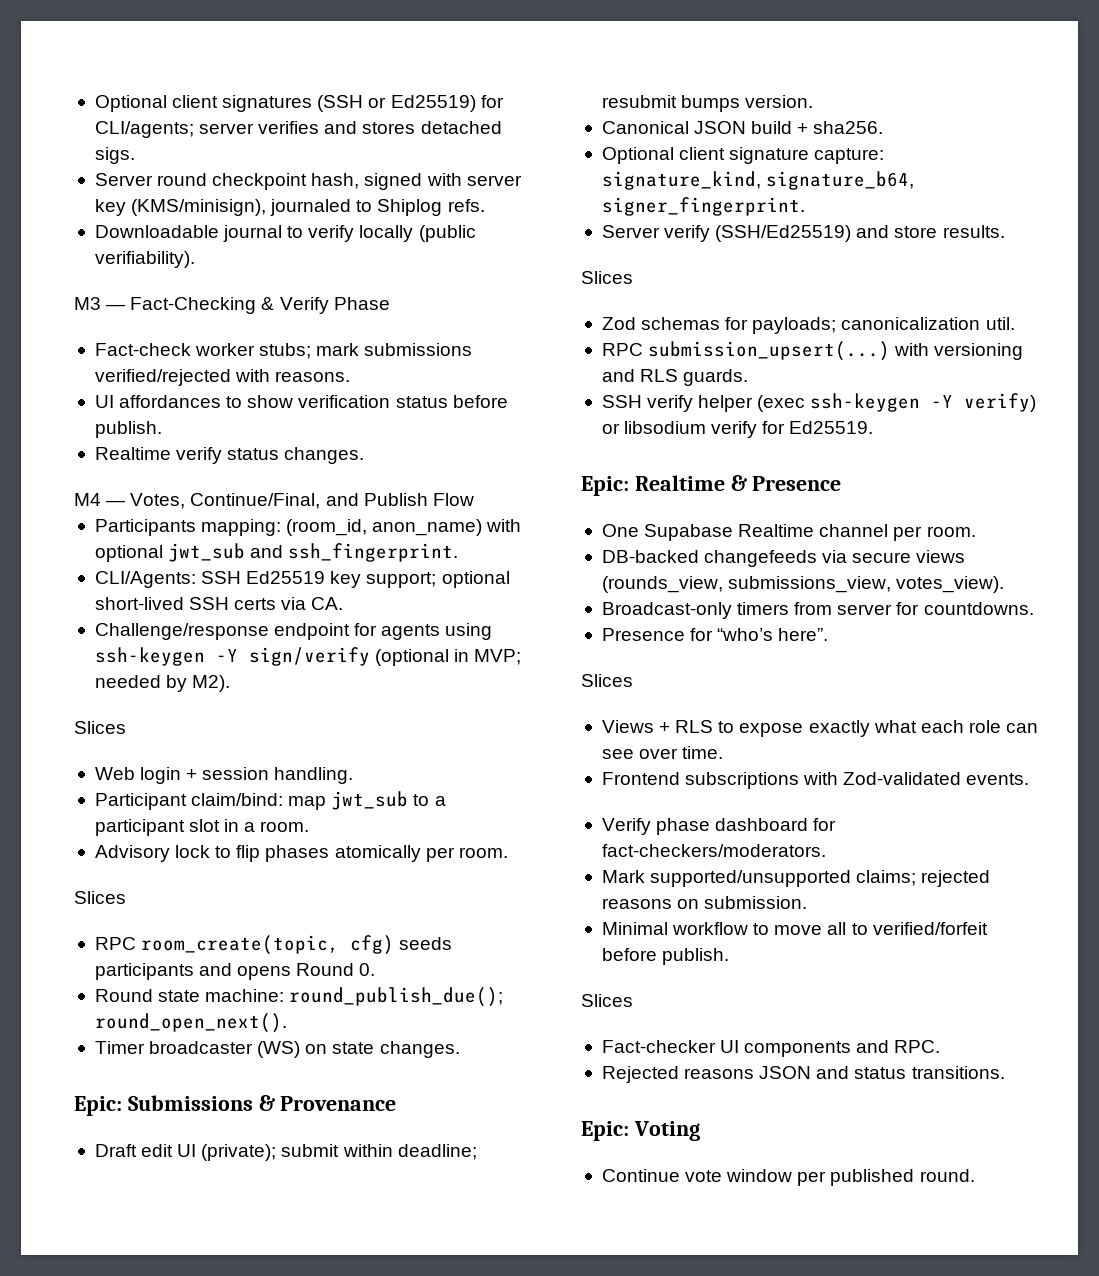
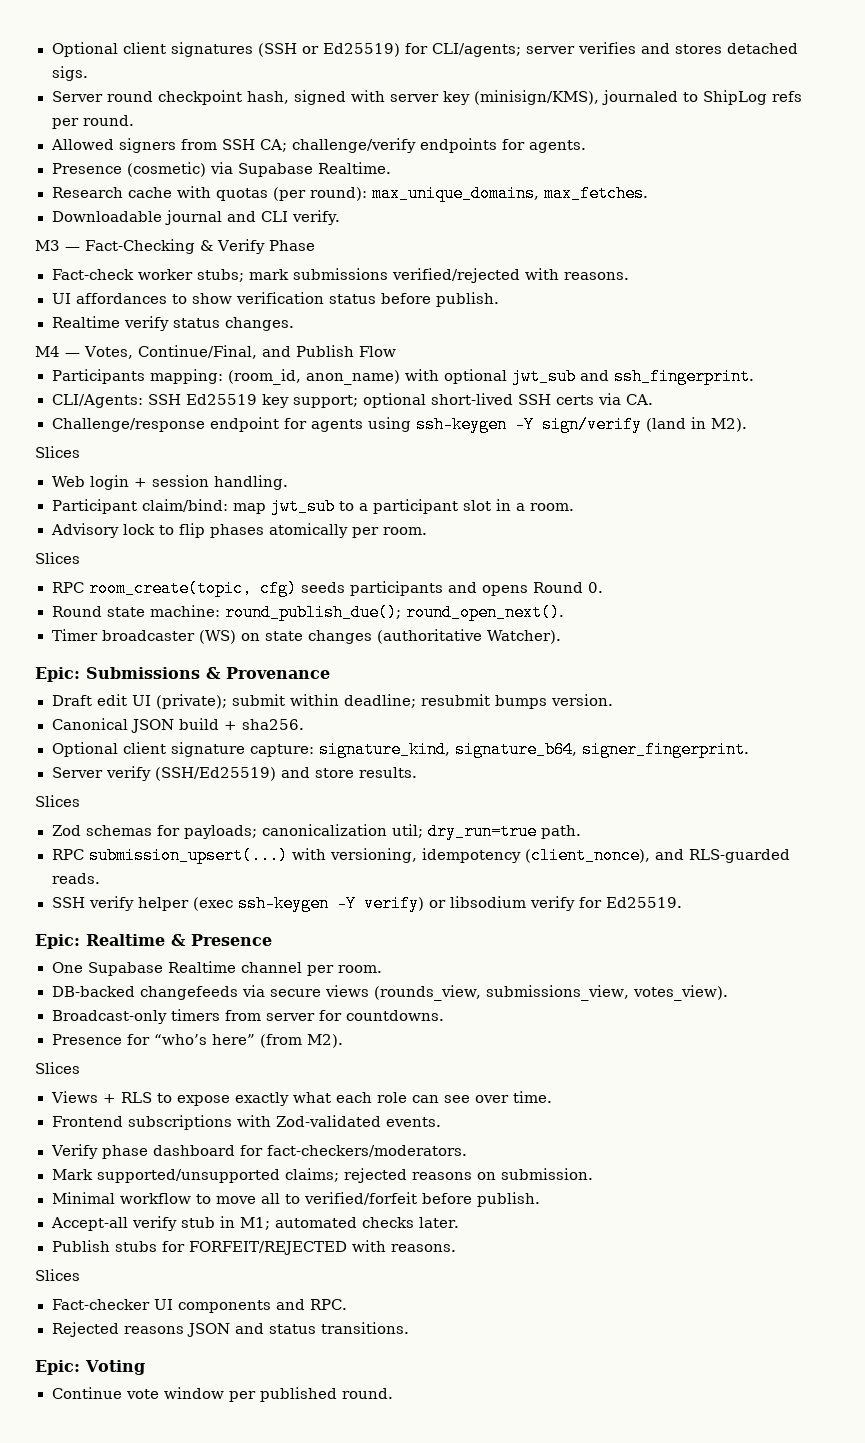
[131,199,267,216] (KMS/minisign), -> [473,90,599,105] (minisign/KMS),
[377,199,485,216] [94,225,476,242] [94,251,195,268] Shiplog refs. // Downloadable journal to verify locally (public verifiability). -> [702,90,802,105] [51,115,134,129] [50,138,586,153] [51,162,391,177] [51,185,648,202] [51,210,341,225] ShipLog refs per round. // Allowed signers from SSH CA; challenge/verify endpoints for agents. // Presence (cosmetic) via Supabase Realtime. // Research cache with quotas (per round): max_unique_domains, max_fetches. // Downloadable journal and CLI verify.
[375,649,522,666] [94,675,188,692] (optional in MVP; needed by -> [645,417,706,432] (land in
[379,1041,460,1058] changes. -> [307,629,562,644] changes (authoritative Watcher).
[985,317,1015,330] util. -> [391,823,581,840] util; dry_run=true path.
[934,343,1024,360] [601,369,749,386] versioning and RLS guards. -> [329,847,790,864] [51,873,100,884] versioning, idempotency (client_nonce), and RLS-guarded reads.
[778,628,829,641] here”. -> [211,1034,343,1048] here” (from M2).
(730, 956) none -> [50,1216,460,1231] [51,1240,456,1255] // Accept-all verify stub in M1; automated checks later. // Publish stubs for FORFEIT/REJECTED with reasons.

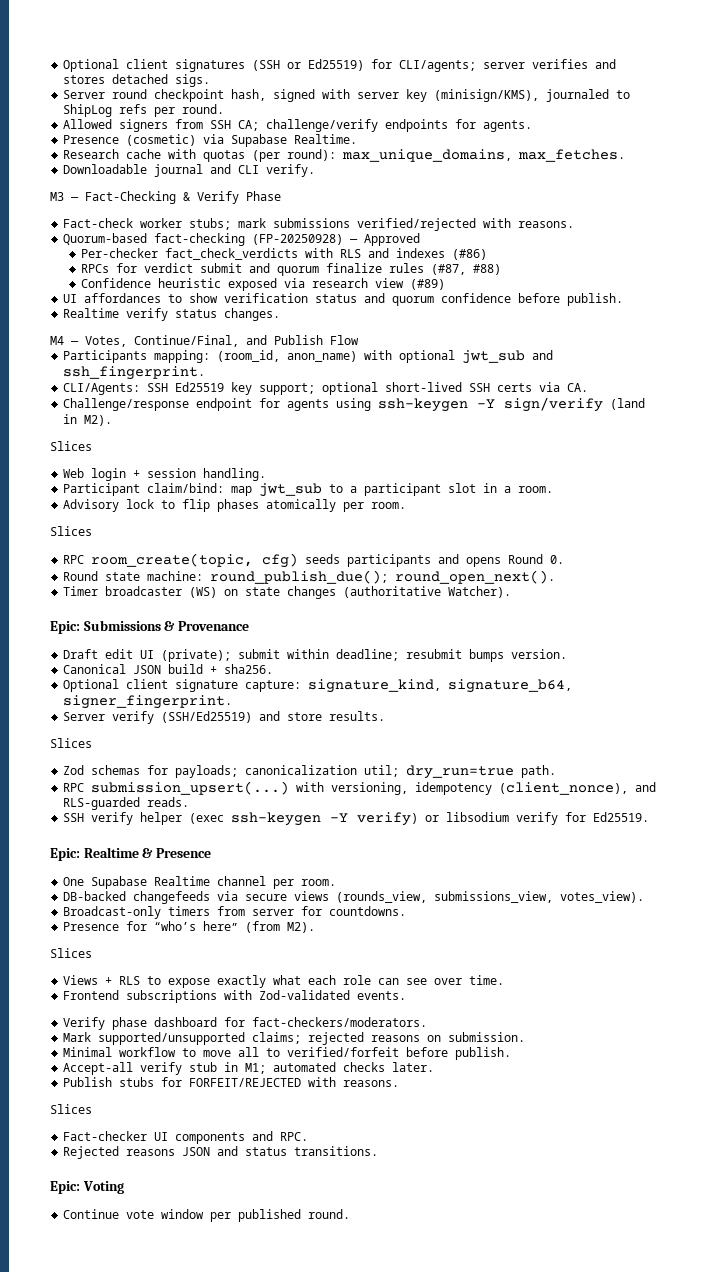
(630, 276) none -> [63,233,421,246] [80,248,487,260] [80,263,501,276] [80,278,445,291] // Quorum-based fact-checking (FP-20250928) — Approved // Per-checker fact_check_verdicts with RLS and indexes (#86) // RPCs for verdict submit and quorum finalize rules (#87, #88) // Confidence heuristic exposed via research view (#89)
(376, 299) none -> [364,293,512,306] and quorum confidence

